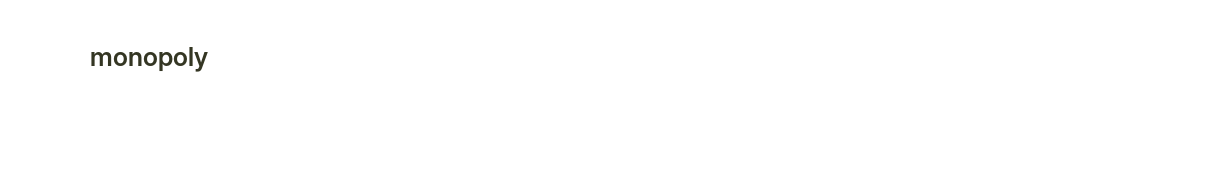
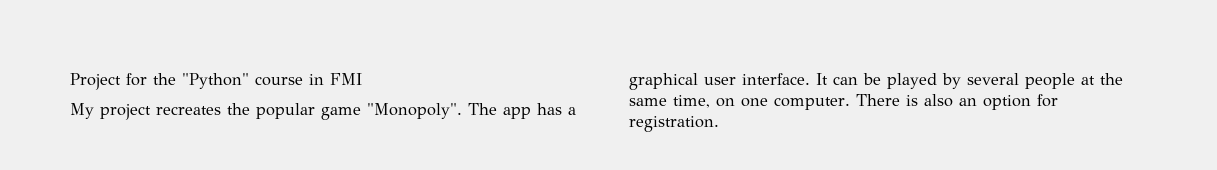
[90,47,208,72] monopoly -> [70,73,362,90] [70,103,576,120] [629,73,1123,90] [629,94,1058,110] [629,116,719,132] Project for the "Python" course in FMI // My project recreates the popular game "Monopoly". The app has a graphical user interface. It can be played by several people at the same time, on one computer. There is also an option for registration.

